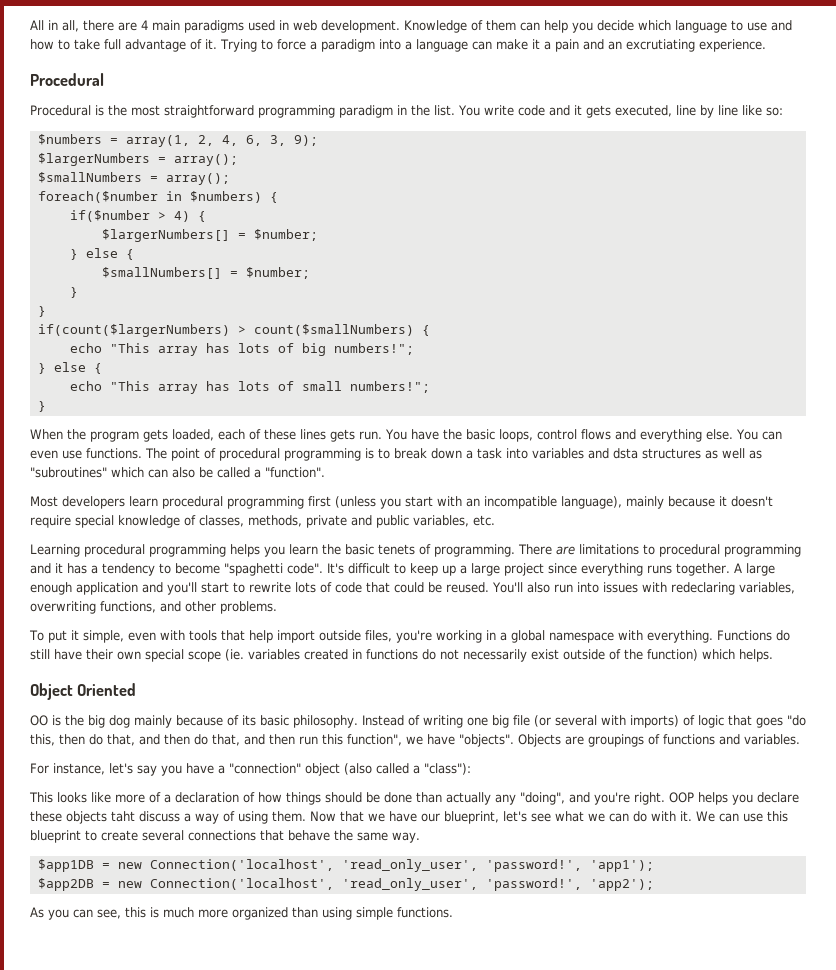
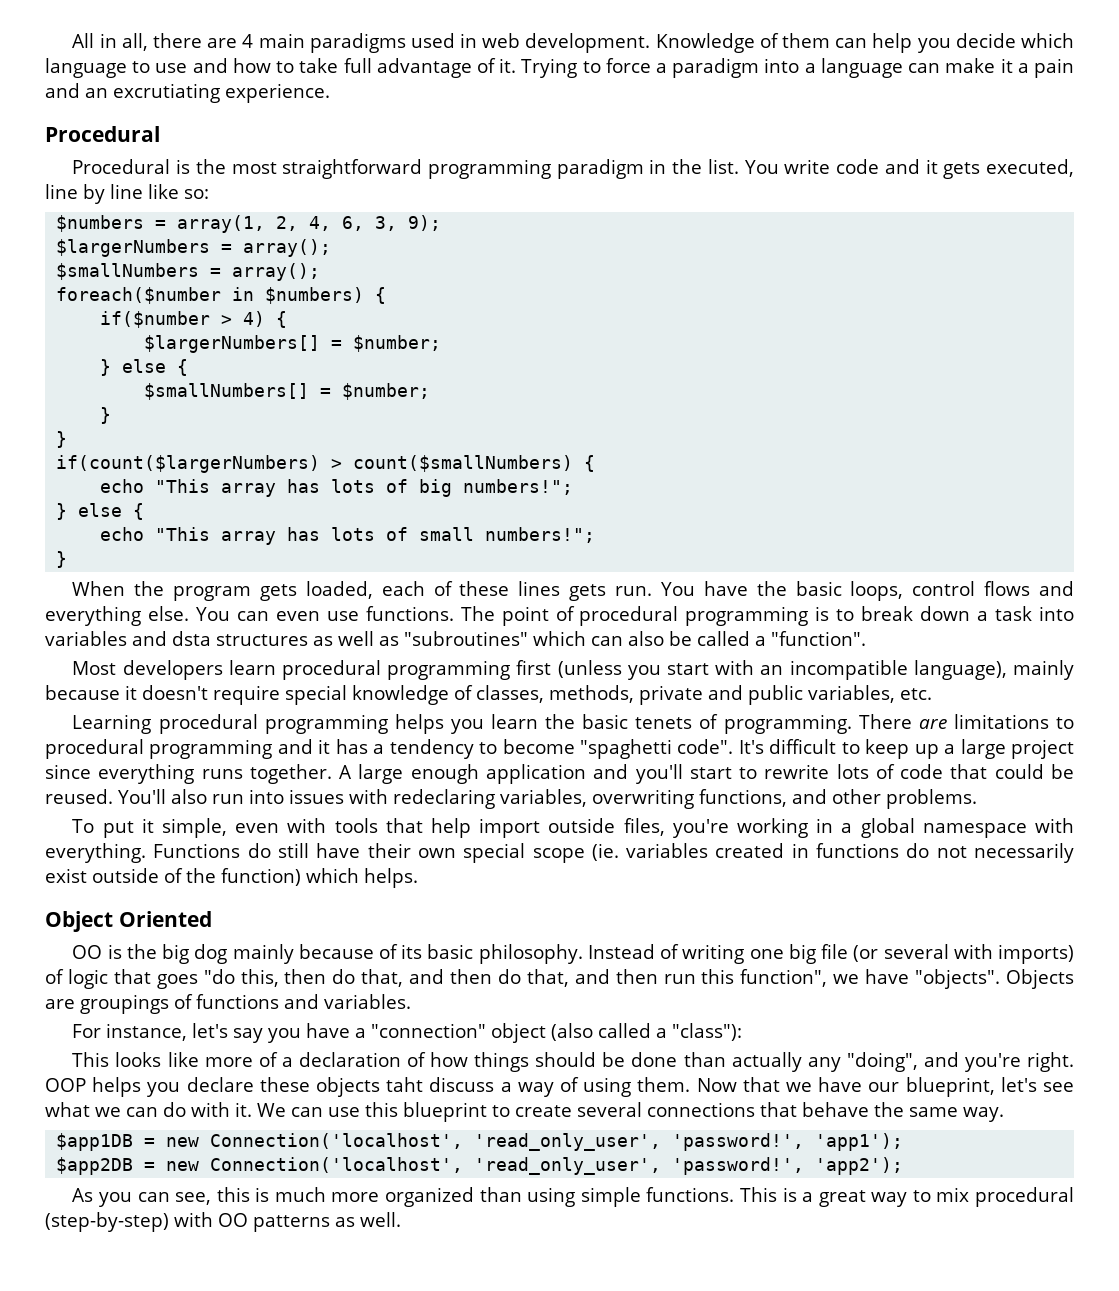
(453, 912) none -> [739,1187,1074,1207] [45,1212,401,1232] This is a great way to mix procedural (step-by-step) with OO patterns as well.

